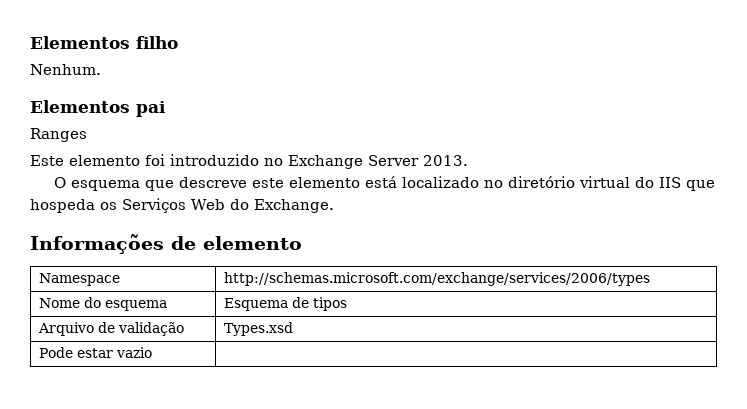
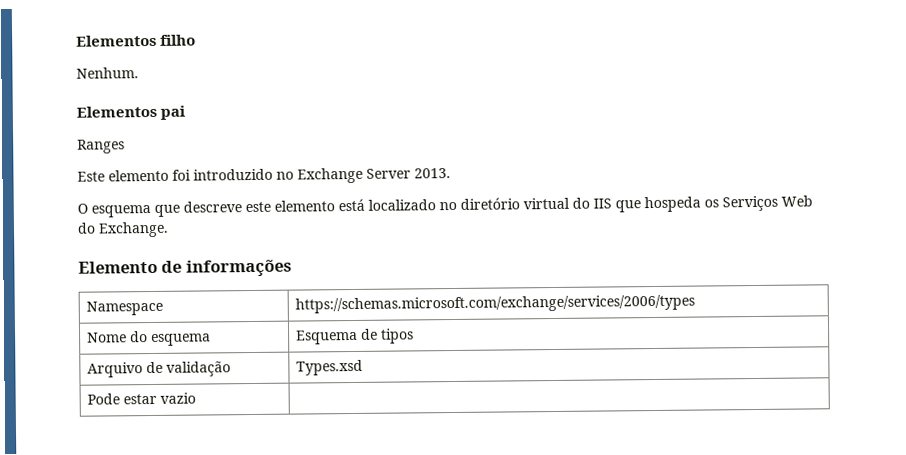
[30,234,302,254] Informações de elemento -> [78,259,292,278] Elemento de informações
[223,272,650,286] http://schemas.microsoft.com/exchange/services/2006/types -> [295,294,696,314] https://schemas.microsoft.com/exchange/services/2006/types

